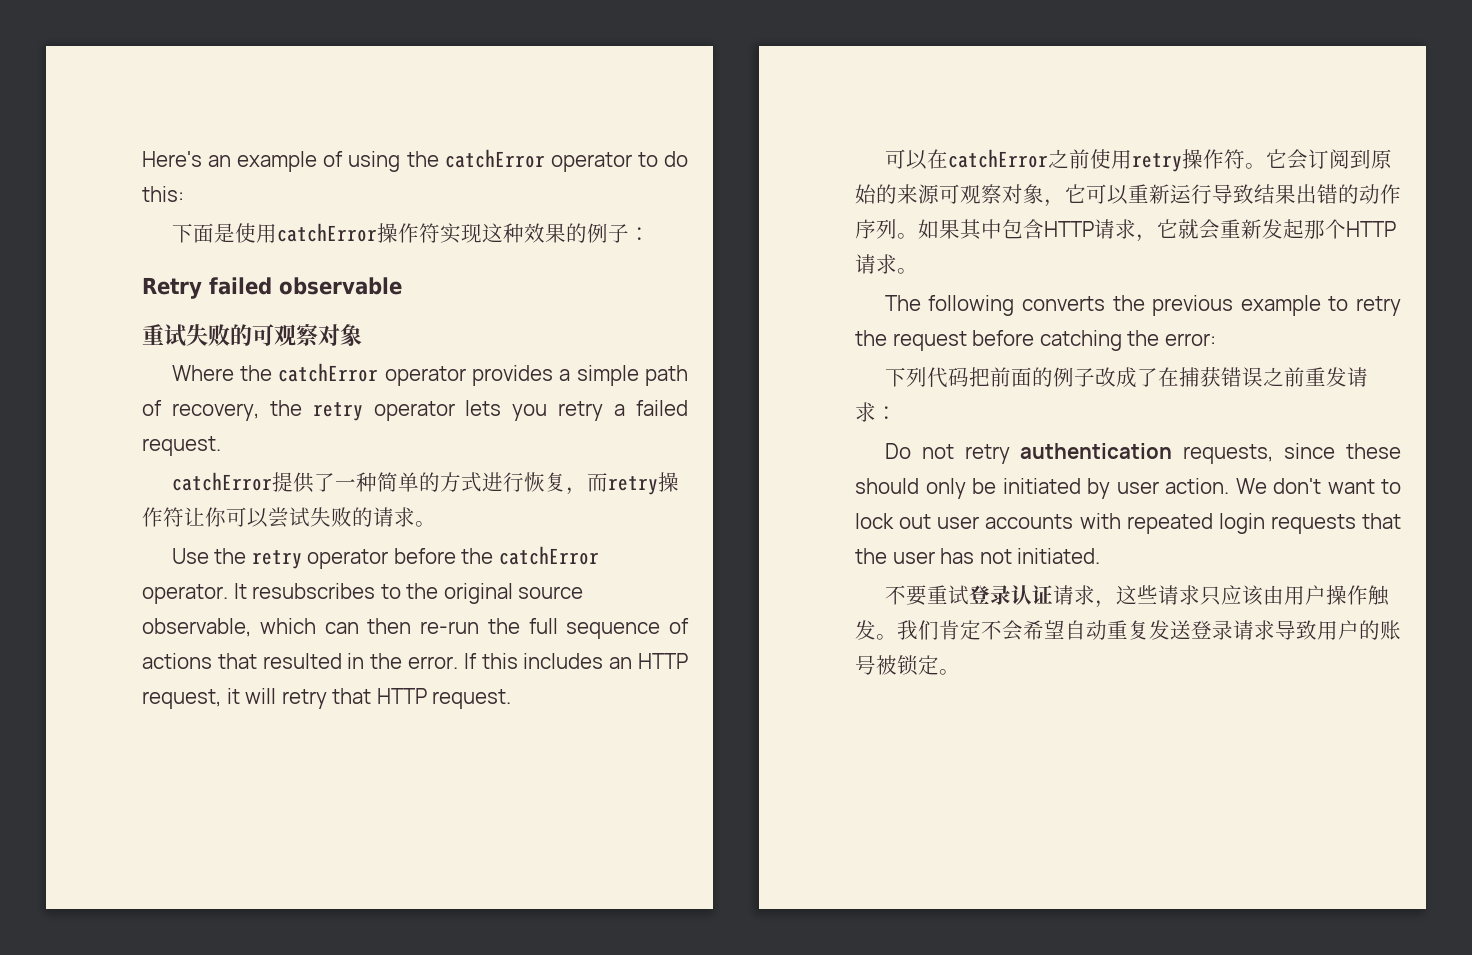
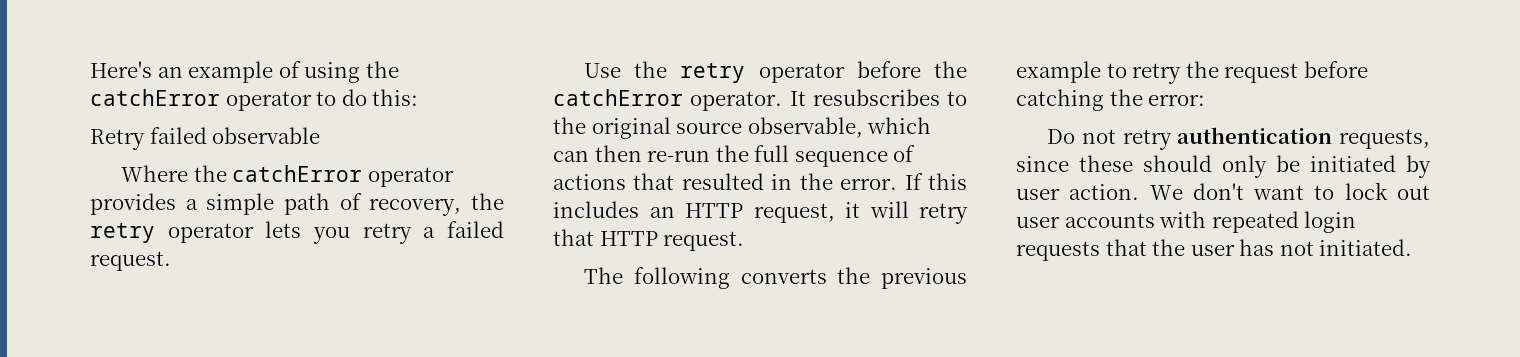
[171,223,650,244] [142,277,402,299] [142,324,362,347] 下面是使用catchError操作符实现这种效果的例子： // Retry failed observable // 重试失败的可观察对象 -> [90,127,321,150] Retry failed observable
[171,472,679,495] [142,507,436,528] // catchError提供了一种简单的方式进行恢复，而retry操作符让你可以尝试失败的请求。 -> (171, 261) none
[884,149,1392,172] [855,184,1401,207] [855,219,1396,242] [855,254,918,274] // 可以在catchError之前使用retry操作符。它会订阅到原始的来源可观察对象，它可以重新运行导致结果出错的动作序列。如果其中包含HTTP请求，它就会重新发起那个HTTP请求。 -> (745, 241) none
[884,367,1368,388] [855,402,897,422] // 下列代码把前面的例子改成了在捕获错误之前重发请求： -> (1206, 100) none
[884,585,1390,608] [855,620,1401,641] [855,655,960,676] // 不要重试登录认证请求，这些请求只应该由用户操作触发。我们肯定不会希望自动重复发送登录请求导致用户的账号被锁定。 -> (1413, 247) none

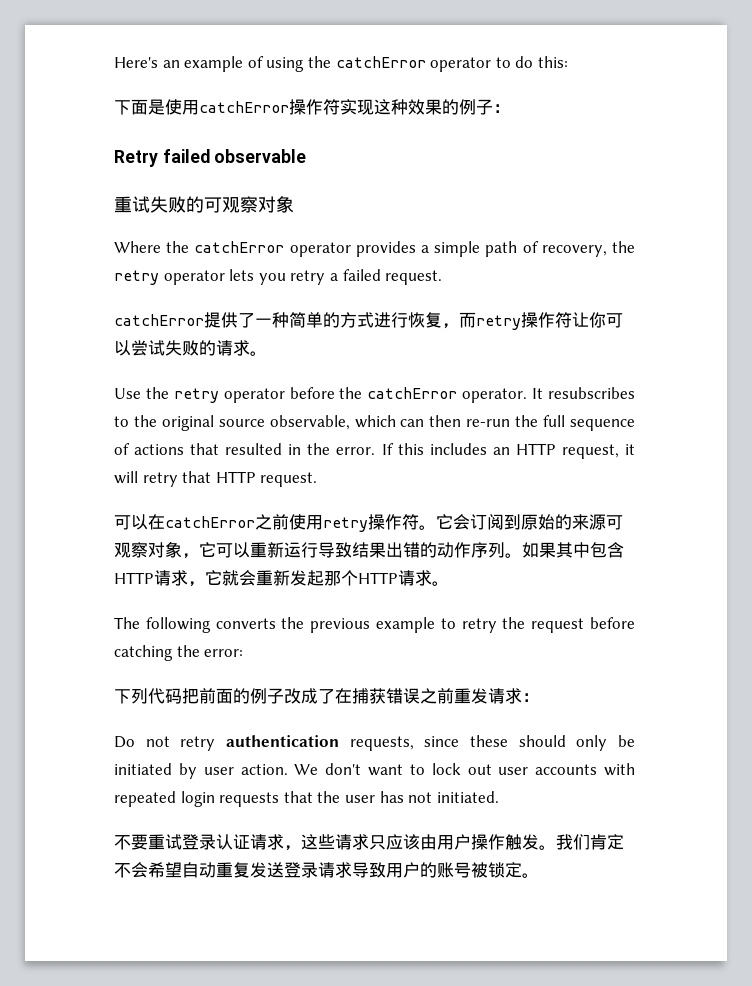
[90,127,321,150] Retry failed observable -> [114,99,510,115] [114,149,307,167] [114,196,294,213] 下面是使用catchError操作符实现这种效果的例子： // Retry failed observable // 重试失败的可观察对象
(171, 261) none -> [114,312,623,330] [114,340,267,356] // catchError提供了一种简单的方式进行恢复，而retry操作符让你可以尝试失败的请求。
(745, 241) none -> [114,514,623,532] [114,541,624,559] [114,570,449,587] // 可以在catchError之前使用retry操作符。它会订阅到原始的来源可观察对象，它可以重新运行导致结果出错的动作序列。如果其中包含HTTP请求，它就会重新发起那个HTTP请求。
(1206, 100) none -> [114,688,539,704] // 下列代码把前面的例子改成了在捕获错误之前重发请求：
(1413, 247) none -> [114,834,624,851] [114,862,539,878] // 不要重试登录认证请求，这些请求只应该由用户操作触发。我们肯定不会希望自动重复发送登录请求导致用户的账号被锁定。

